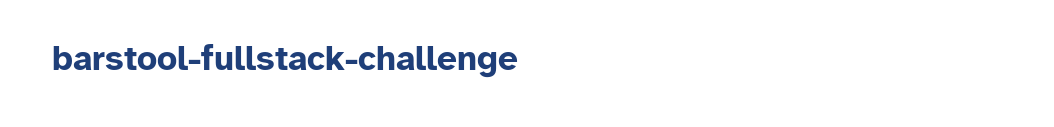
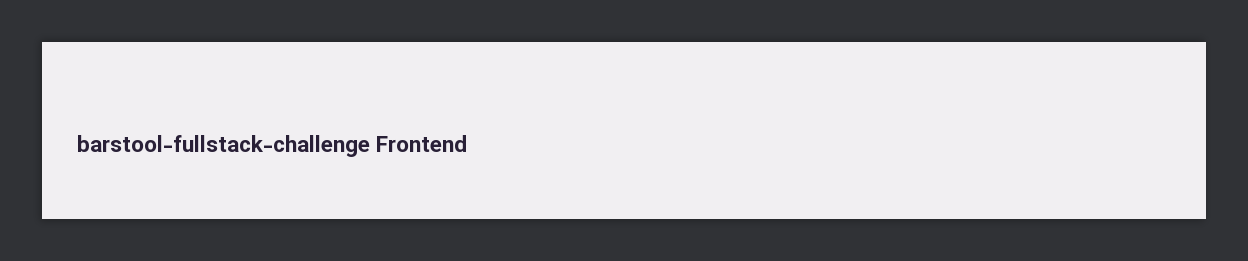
(518, 61) none -> [376,135,468,152] Frontend

